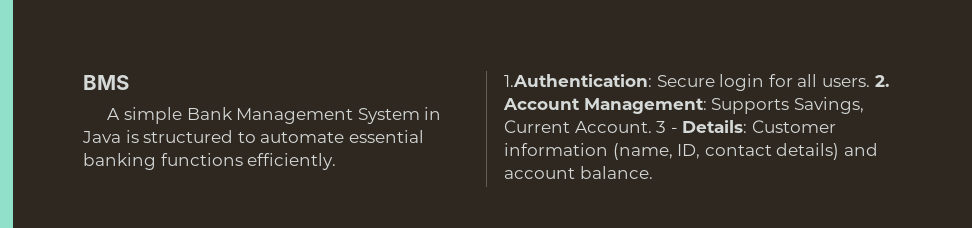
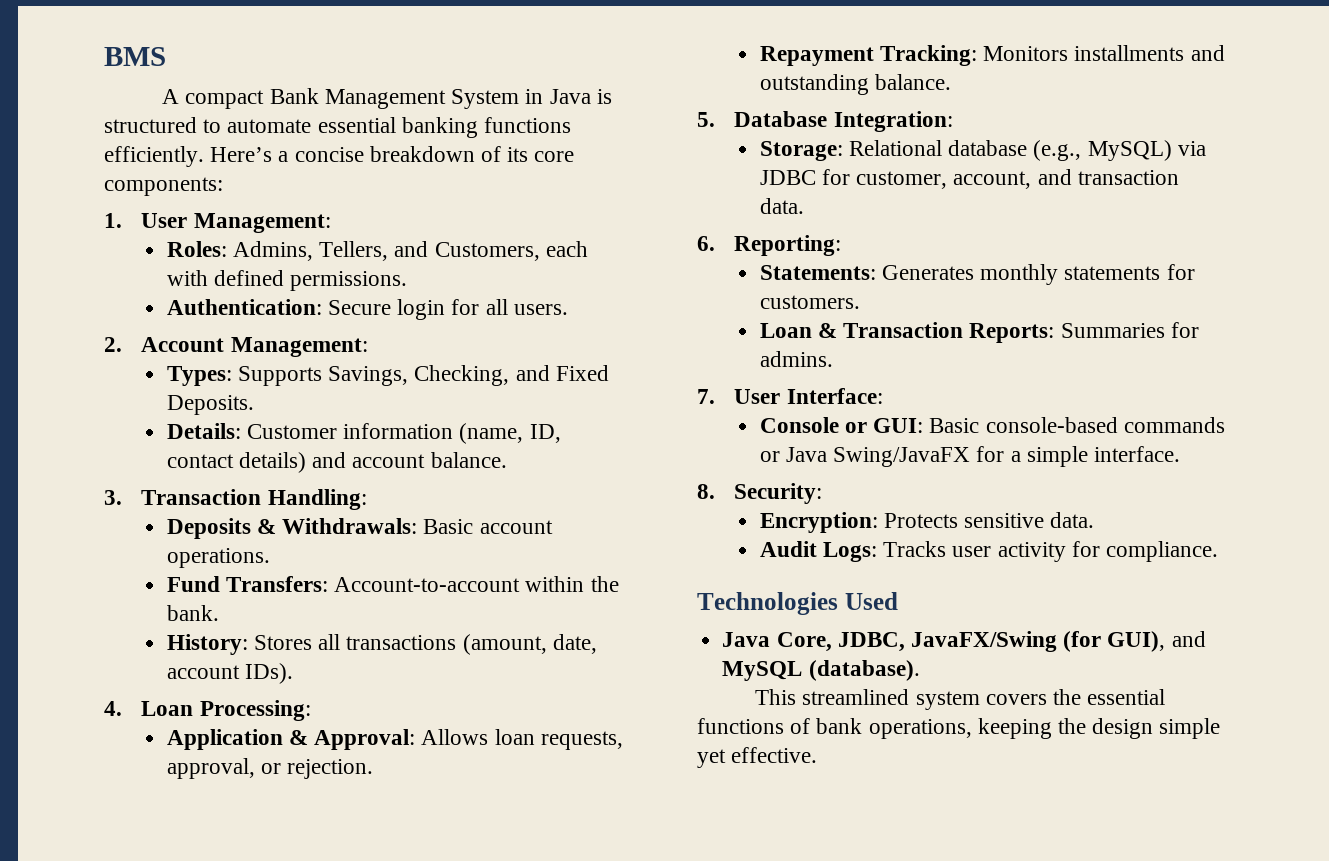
[123,107,182,124] simple -> [185,90,265,109] compact
[504,74,652,87] 1.Authentication: -> [210,146,575,162] [104,177,223,196] [104,213,331,233] [166,241,588,261] [166,270,408,291] [166,299,322,315] Here’s a concise breakdown of its core components: // 1. User Management: // Roles: Admins, Tellers, and Customers, each with defined permissions. // Authentication:
(870, 82) none -> (568, 309) //
(707, 106) none -> [166,366,232,386] // Types:
[504,120,678,133] Current Account. 3 - -> [414,365,609,386] [166,395,254,415] Checking, and Fixed Deposits. //
(653, 172) none -> [104,489,367,510] [166,518,553,539] [166,548,270,568] [166,576,619,592] [166,605,219,621] [166,634,597,655] [166,663,293,684] [104,700,311,721] [166,729,623,750] [166,758,374,779] [759,45,1225,66] [759,74,951,95] [697,111,953,132] [759,140,1206,161] [759,169,1179,189] [759,198,804,214] [697,235,842,256] [759,264,1195,285] [759,295,860,309] [759,322,1199,343] [759,351,833,367] [697,388,883,404] [759,417,1225,433] [759,446,1180,467] [697,483,823,504] [759,512,1095,533] [759,541,1218,562] [697,592,898,615] [722,631,1206,652] [722,660,920,681] [755,689,1166,710] [697,718,1221,739] [697,747,818,768] // 3. Transaction Handling: // Deposits & Withdrawals: Basic account operations. // Fund Transfers: Account-to-account within the bank. // History: Stores all transactions (amount, date, account IDs). // 4. Loan Processing: // Application & Approval: Allows loan requests, approval, or rejection. // Repayment Tracking: Monitors installments and outstanding balance. // 5. Database Integration: // Storage: Relational database (e.g., MySQL) via JDBC for customer, account, and transaction data. // 6. Reporting: // Statements: Generates monthly statements for customers. // Loan & Transaction Reports: Summaries for admins. // 7. User Interface: // Console or GUI: Basic console-based commands or Java Swing/JavaFX for a simple interface. // 8. Security: // Encryption: Protects sensitive data. // Audit Logs: Tracks user activity for compliance. // Technologies Used // Java Core, JDBC, JavaFX/Swing (for GUI), and MySQL (database). // This streamlined system covers the essential functions of bank operations, keeping the design simple yet effective.

